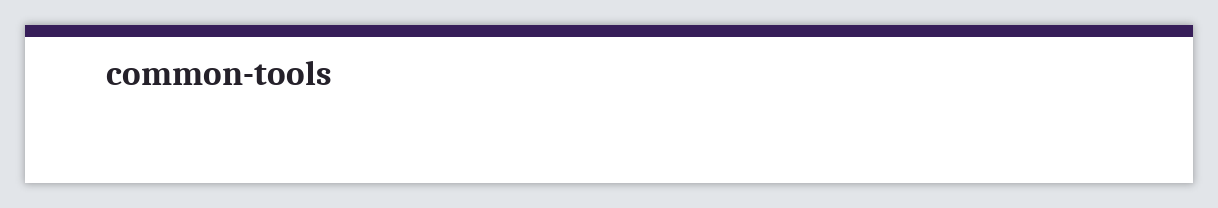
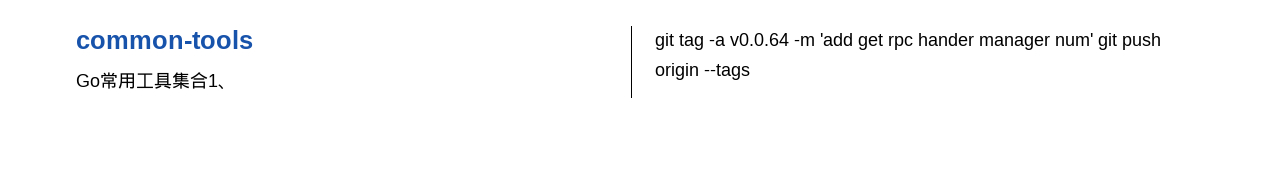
(332, 72) none -> [76,72,236,90] [655,33,1161,50] [655,63,750,80] // Go常用工具集合1、 // git tag -a v0.0.64 -m 'add get rpc hander manager num' git push origin --tags

